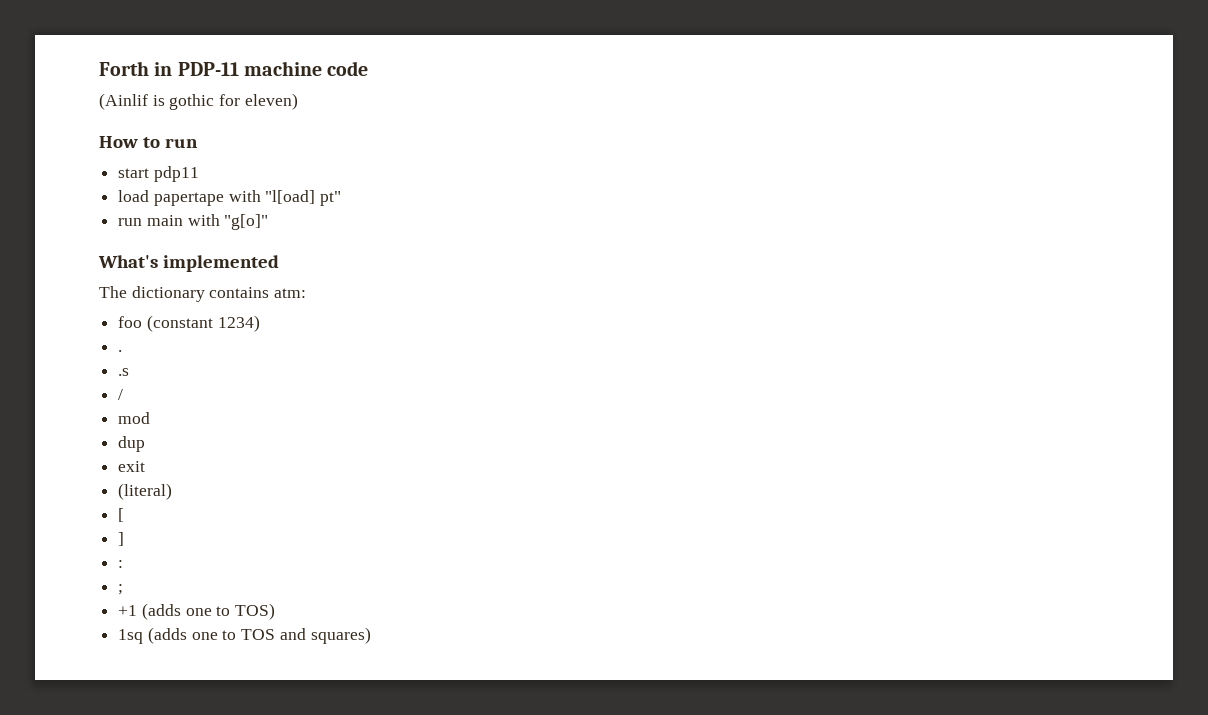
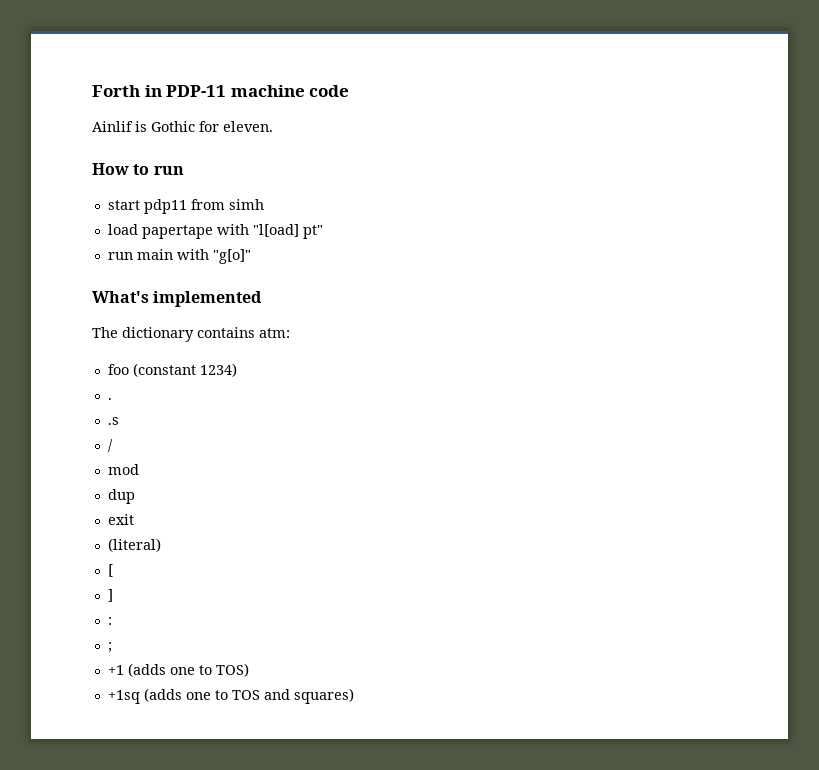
[99,93,298,110] (Ainlif is gothic for eleven) -> [92,121,273,132] Ainlif is Gothic for eleven.
(199, 174) none -> [190,199,264,210] from simh
[118,629,144,644] 1sq -> [107,690,140,704] +1sq

